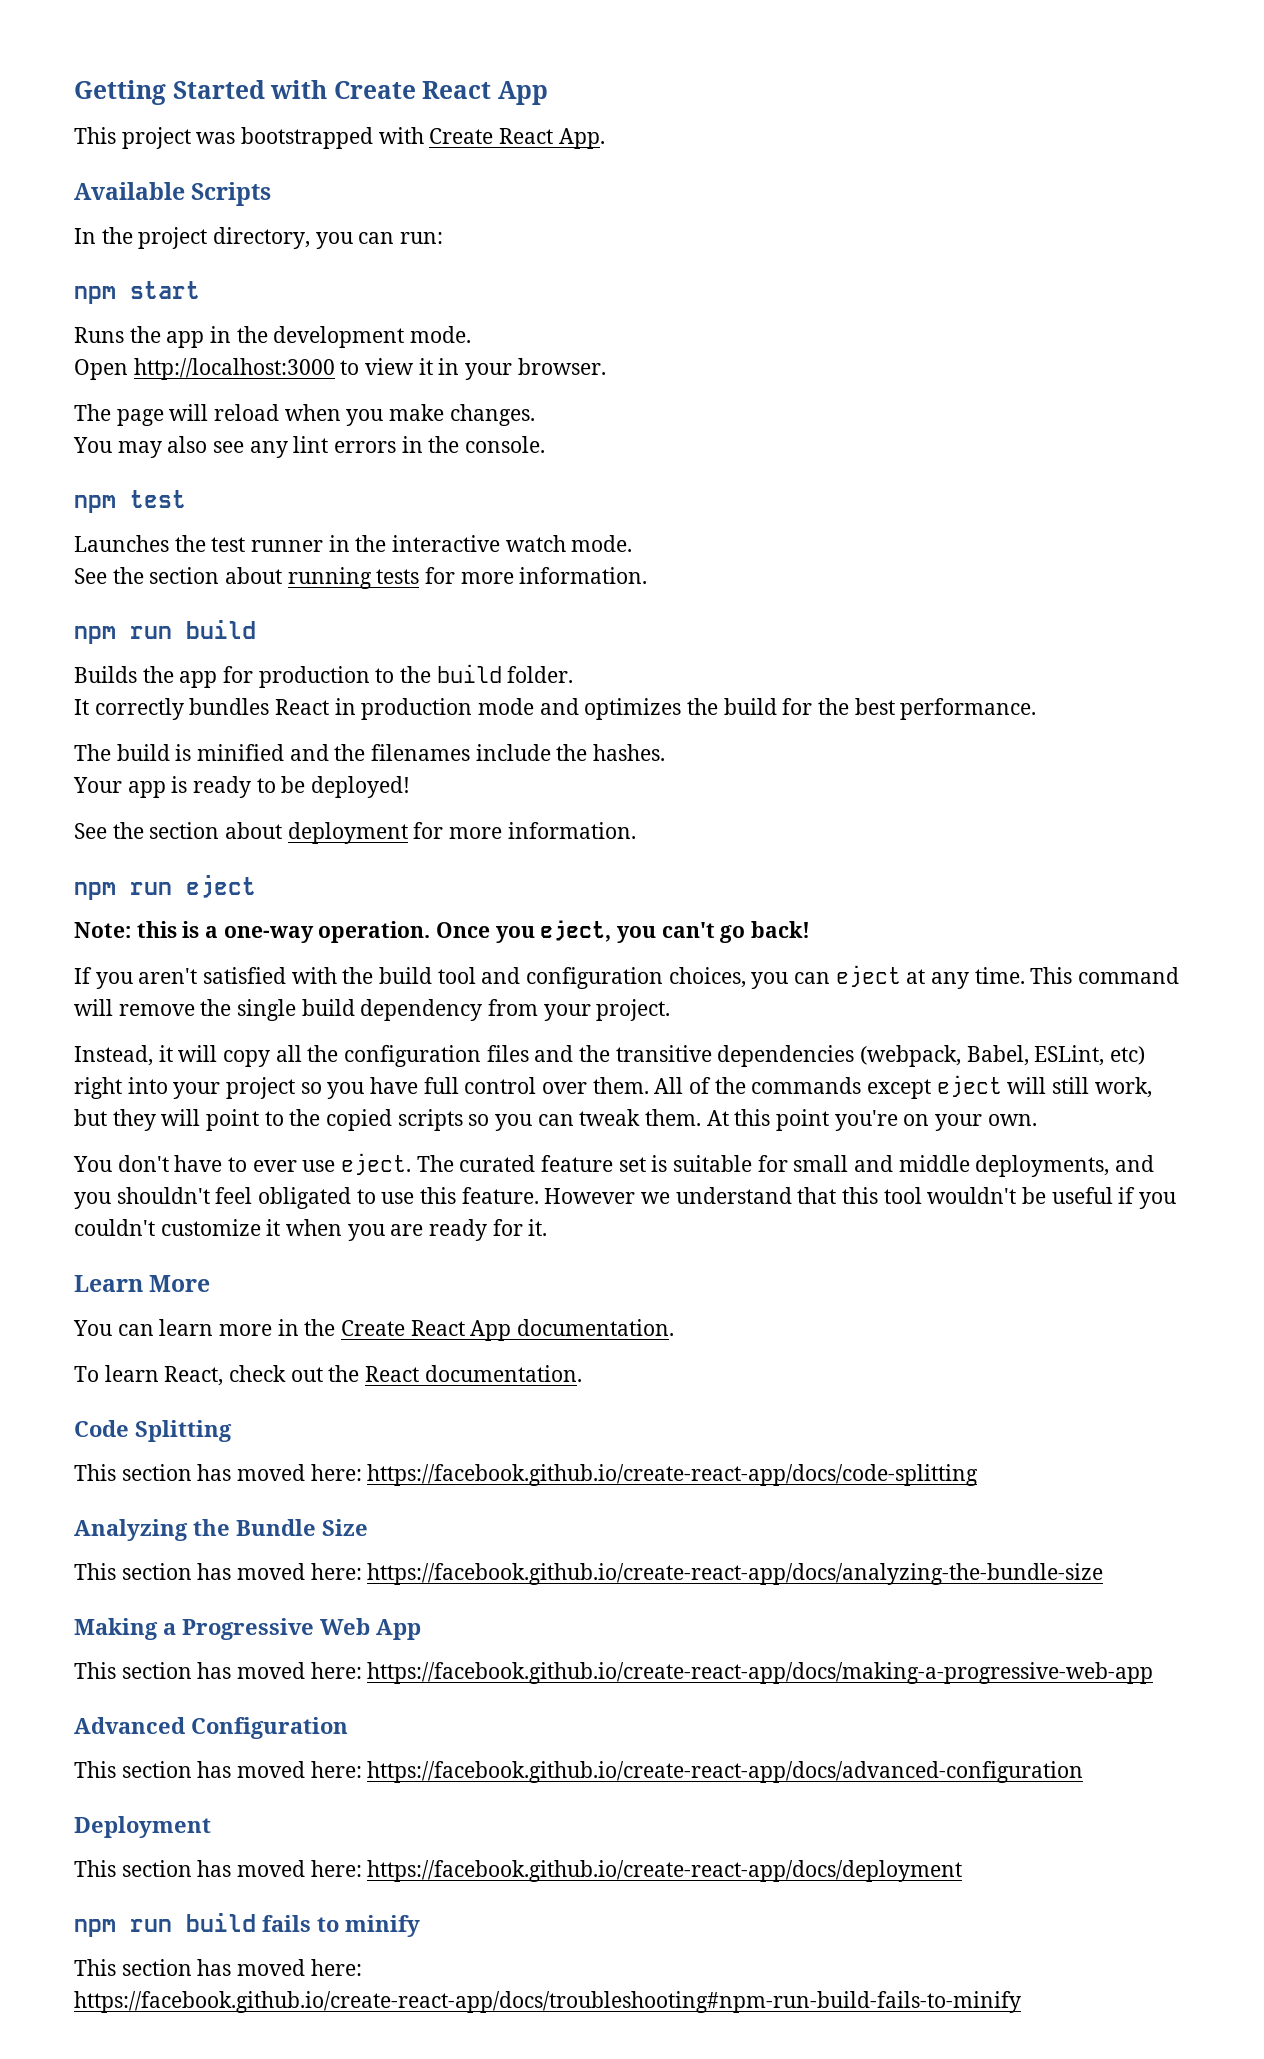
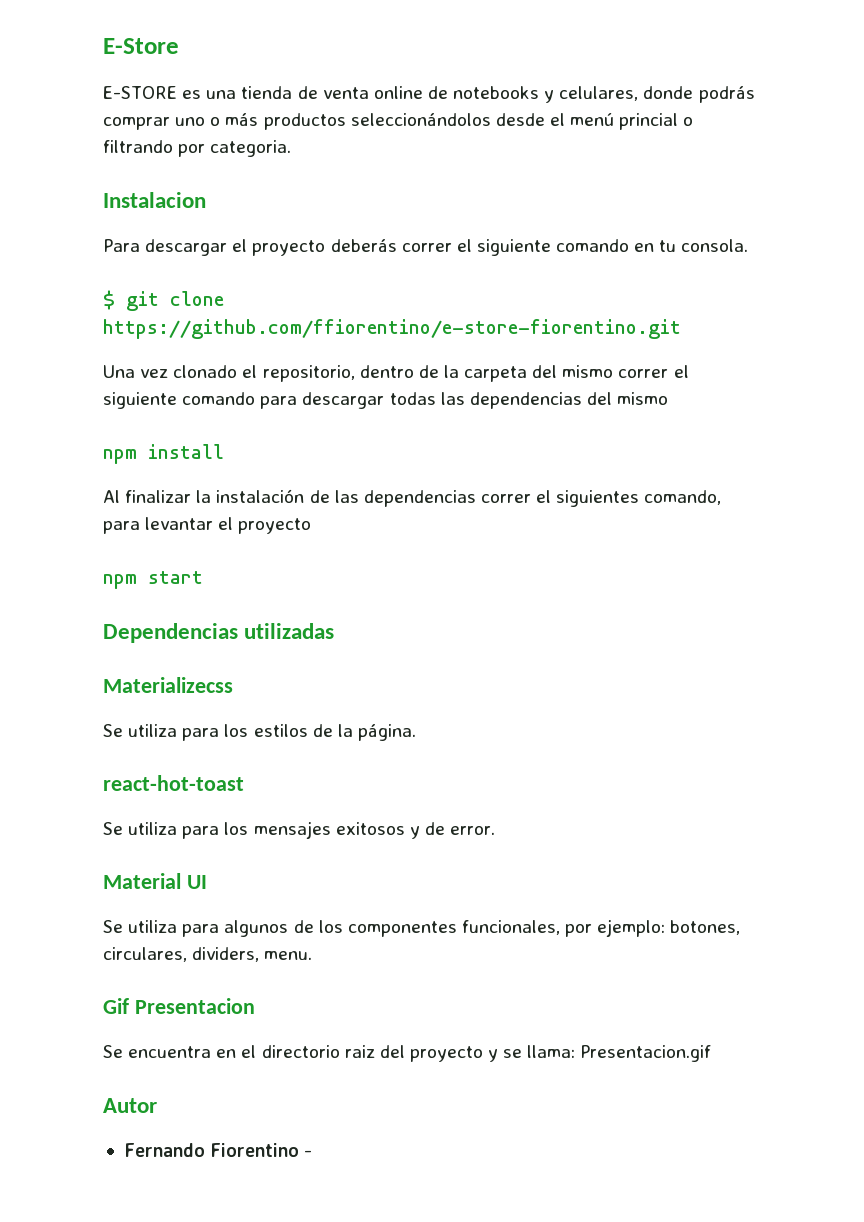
[74,80,549,105] [74,127,605,149] [74,182,272,206] [74,227,444,249] [74,281,200,304] [74,326,472,348] [74,358,606,380] [74,404,535,426] [73,436,546,458] [74,490,186,513] [74,535,633,552] [74,567,648,589] [74,620,256,644] [74,664,574,688] [74,698,1037,720] [74,744,666,761] [73,776,411,798] [74,822,636,844] [74,875,256,900] [74,920,811,943] [74,965,1180,989] [74,999,671,1021] [74,1045,1146,1067] [74,1075,1152,1099] [74,1109,1037,1131] [73,1153,1155,1177] [74,1187,1177,1209] [74,1219,548,1241] [74,1275,211,1292] [73,1319,675,1341] [74,1365,582,1386] [74,1420,232,1442] [74,1464,979,1486] [74,1519,368,1541] [74,1563,1104,1585] [74,1618,421,1640] [74,1662,1154,1684] [74,1717,348,1739] [74,1761,1084,1783] [74,1816,211,1838] [74,1860,963,1882] [74,1913,420,1937] [74,1959,362,1976] [74,1991,1021,2013] Getting Started with Create React App // This project was bootstrapped with Create React App. // Available Scripts // In the project directory, you can run: // npm start // Runs the app in the development mode. // Open http://localhost:3000 to view it in your browser. // The page will reload when you make changes. // You may also see any lint errors in the console. // npm test // Launches the test runner in the interactive watch mode. // See the section about running tests for more information. // npm run build // Builds the app for production to the build folder. // It correctly bundles React in production mode and optimizes the build for the best performance. // The build is minified and the filenames include the hashes. // Your app is ready to be deployed! // See the section about deployment for more information. // npm run eject // Note: this is a one-way operation. Once you eject, you can't go back! // If you aren't satisfied with the build tool and configuration choices, you can eject at any time. This command will remove the single build dependency from your project. // Instead, it will copy all the configuration files and the transitive dependencies (webpack, Babel, ESLint, etc) right into your project so you have full control over them. All of the commands except eject will still work, but they will point to the copied scripts so you can tweak them. At this point you're on your own. // You don't have to ever use eject. The curated feature set is suitable for small and middle deployments, and you shouldn't feel obligated to use this feature. However we understand that this tool wouldn't be useful if you couldn't customize it when you are ready for it. // Learn More // You can learn more in the Create React App documentation. // To learn React, check out the React documentation. // Code Splitting // This section has moved here: https://facebook.github.io/create-react-app/docs/code-splitting // Analyzing the Bundle Size // This section has moved here: https://facebook.github.io/create-react-app/docs/analyzing-the-bundle-size // Making a Progressive Web App // This section has moved here: https://facebook.github.io/create-react-app/docs/making-a-progressive-web-app // Advanced Configuration // This section has moved here: https://facebook.github.io/create-react-app/docs/advanced-configuration // Deployment // This section has moved here: https://facebook.github.io/create-react-app/docs/deployment // npm run build fails to minify // This section has moved here: https://facebook.github.io/create-react-app/docs/troubleshooting#npm-run-build-fails-to-minify -> [103,38,179,54] [103,86,755,103] [103,113,694,130] [103,140,292,157] [103,192,206,208] [103,239,749,256] [103,290,224,311] [103,319,681,339] [103,365,689,382] [103,392,669,409] [103,444,224,464] [103,489,722,507] [103,517,312,534] [103,571,203,589] [103,623,335,643] [103,677,233,693] [103,724,416,741] [103,775,244,791] [103,821,496,839] [103,873,207,889] [103,919,741,937] [103,947,313,962] [103,998,255,1014] [103,1045,712,1062] [103,1098,157,1113] [123,1143,313,1157] E-Store // E-STORE es una tienda de venta online de notebooks y celulares, donde podrás comprar uno o más productos seleccionándolos desde el menú princial o filtrando por categoria. // Instalacion // Para descargar el proyecto deberás correr el siguiente comando en tu consola. // $ git clone https://github.com/ffiorentino/e-store-fiorentino.git // Una vez clonado el repositorio, dentro de la carpeta del mismo correr el siguiente comando para descargar todas las dependencias del mismo // npm install // Al finalizar la instalación de las dependencias correr el siguientes comando, para levantar el proyecto // npm start // Dependencias utilizadas // Materializecss // Se utiliza para los estilos de la página. // react-hot-toast // Se utiliza para los mensajes exitosos y de error. // Material UI // Se utiliza para algunos de los componentes funcionales, por ejemplo: botones, circulares, dividers, menu. // Gif Presentacion // Se encuentra en el directorio raiz del proyecto y se llama: Presentacion.gif // Autor // Fernando Fiorentino -

